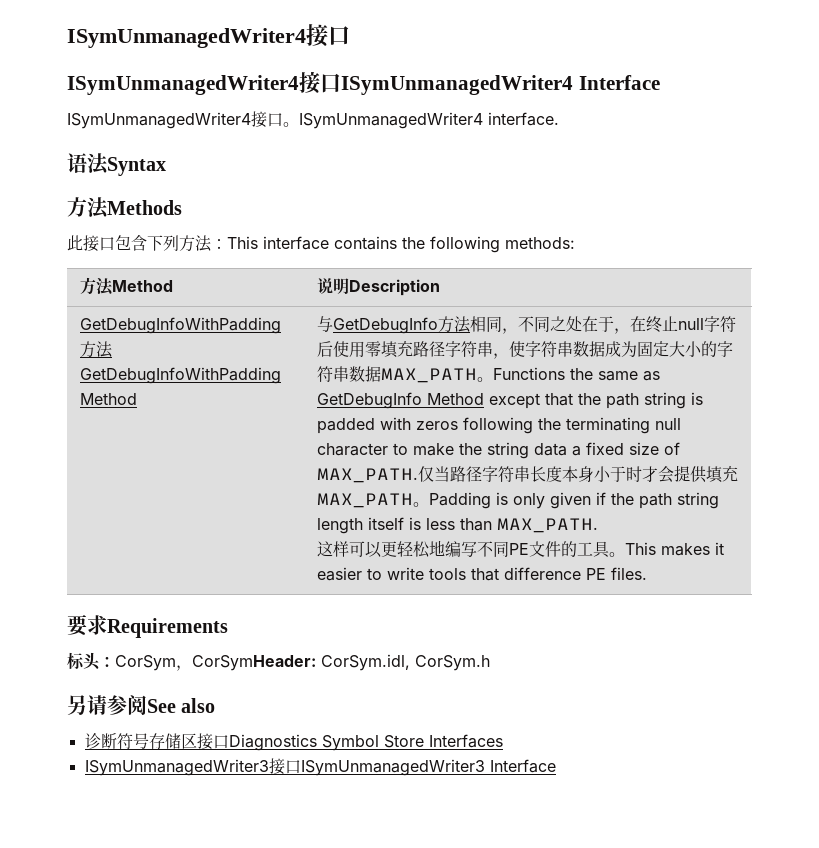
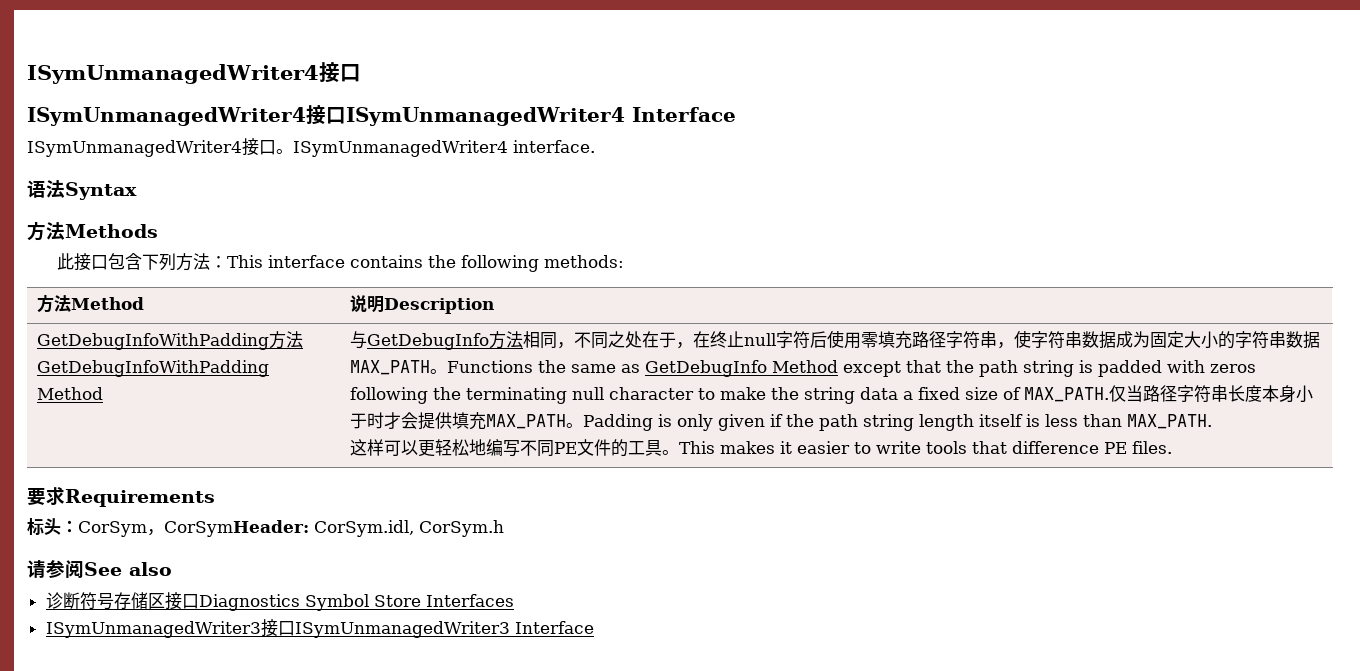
[67,695,87,715] 另 -> (504, 528) none

